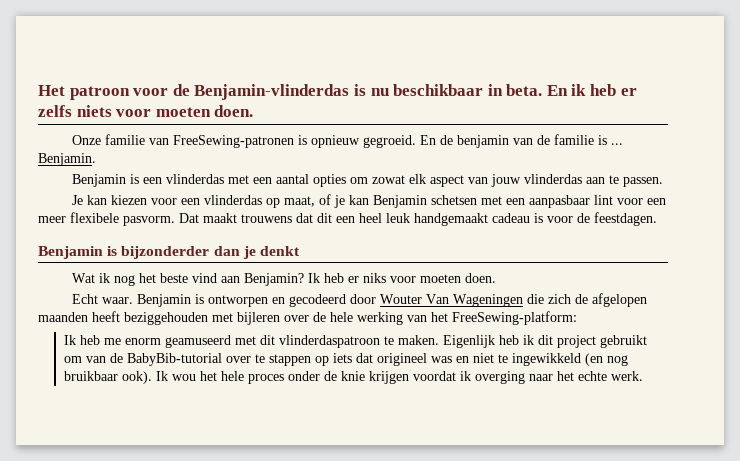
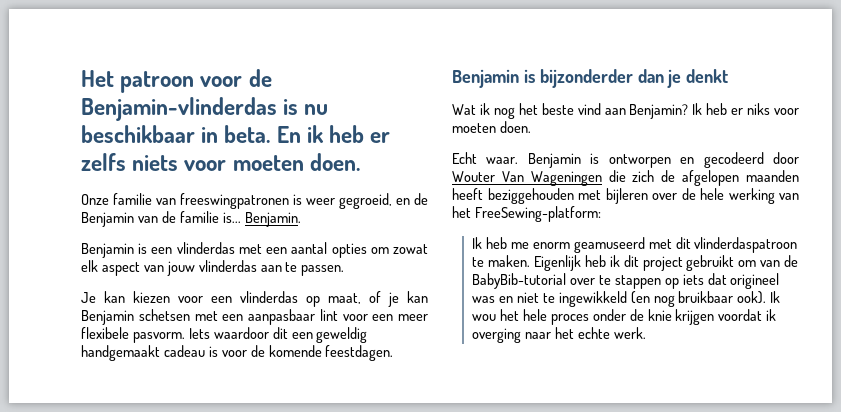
[172,135,509,148] FreeSewing-patronen is opnieuw gegroeid. En de benjamin -> [180,193,428,209] [81,212,134,227] freeswingpatronen is weer gegroeid, en de Benjamin
[597,135,623,145] is ... -> [222,212,241,223] is...
[179,213,410,223] Dat maakt trouwens dat dit een heel leuk -> [188,327,368,343] Iets waardoor dit een geweldig
(590, 218) none -> [268,345,322,357] komende

